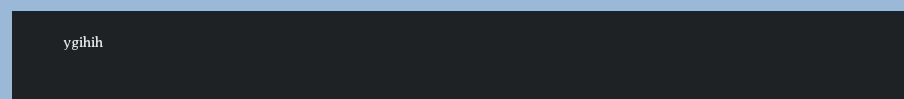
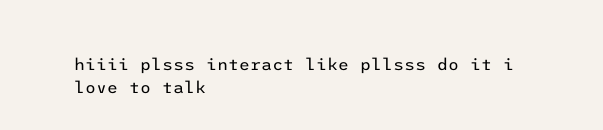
[63,36,103,50] ygihih -> [74,57,514,74] [74,80,206,94] hiiii plsss interact like pllsss do it i love to talk

